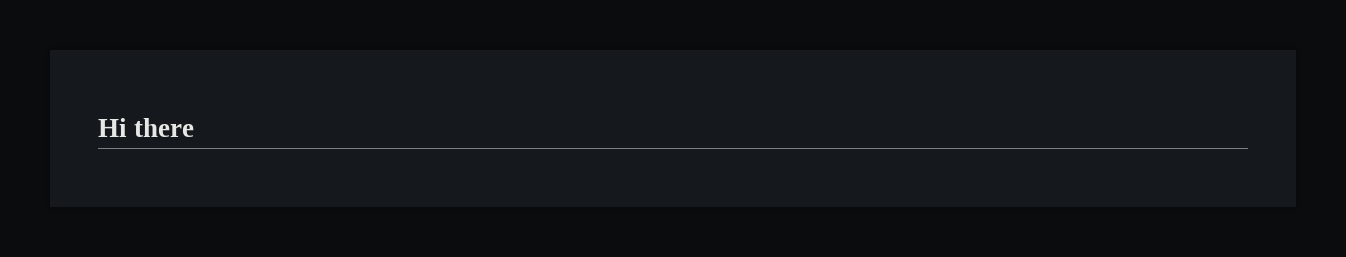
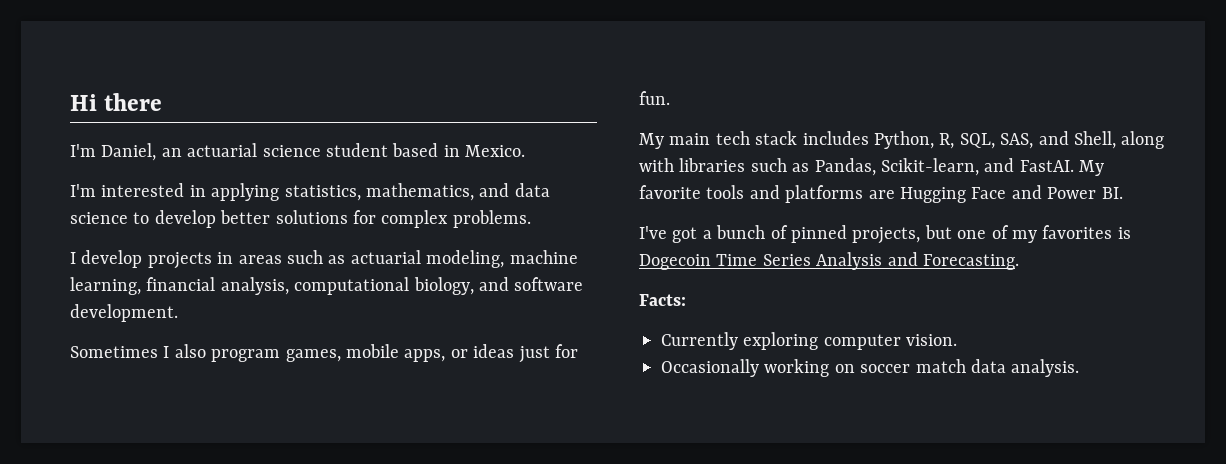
(195, 127) none -> [70,143,526,161] [70,183,550,201] [70,210,531,228] [70,250,578,269] [70,277,584,295] [70,304,178,322] [70,344,578,363] [639,91,670,105] [639,131,1165,149] [639,158,1105,176] [639,185,1123,203] [639,225,1131,244] [639,252,1019,270] [639,294,686,306] [661,332,958,350] [661,359,1080,377] // I'm Daniel, an actuarial science student based in Mexico. // I'm interested in applying statistics, mathematics, and data science to develop better solutions for complex problems. // I develop projects in areas such as actuarial modeling, machine learning, financial analysis, computational biology, and software development. // Sometimes I also program games, mobile apps, or ideas just for fun. // My main tech stack includes Python, R, SQL, SAS, and Shell, along with libraries such as Pandas, Scikit-learn, and FastAI. My favorite tools and platforms are Hugging Face and Power BI. // I've got a bunch of pinned projects, but one of my favorites is Dogecoin Time Series Analysis and Forecasting. // Facts: // Currently exploring computer vision. // Occasionally working on soccer match data analysis.

